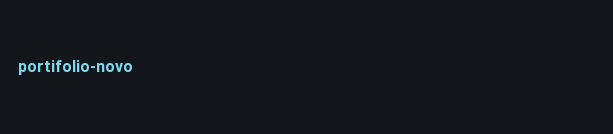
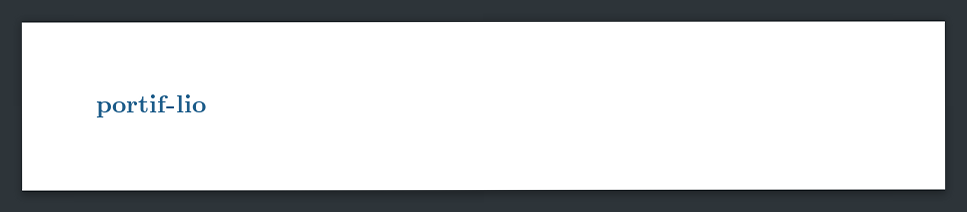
[18,60,133,75] portifolio-novo -> [95,94,207,118] portif-lio

